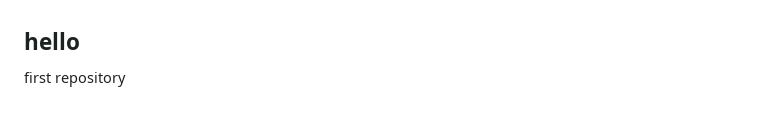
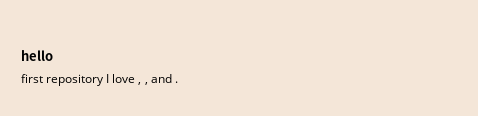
(126, 79) none -> [106,74,178,85] I love , , and .

